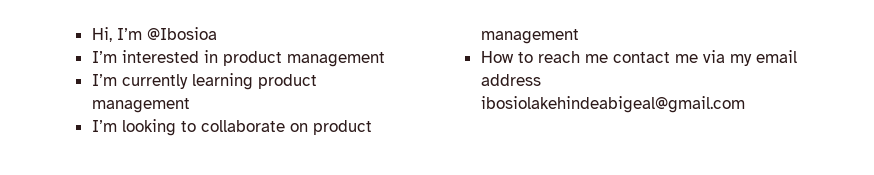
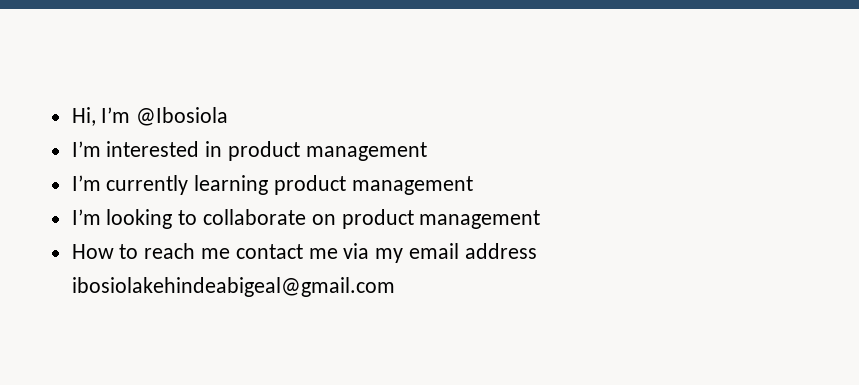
[146,27,217,40] @Ibosioa -> [136,107,229,126] @Ibosiola

